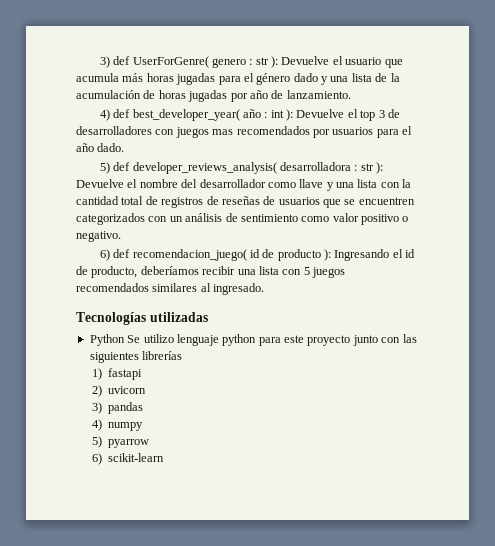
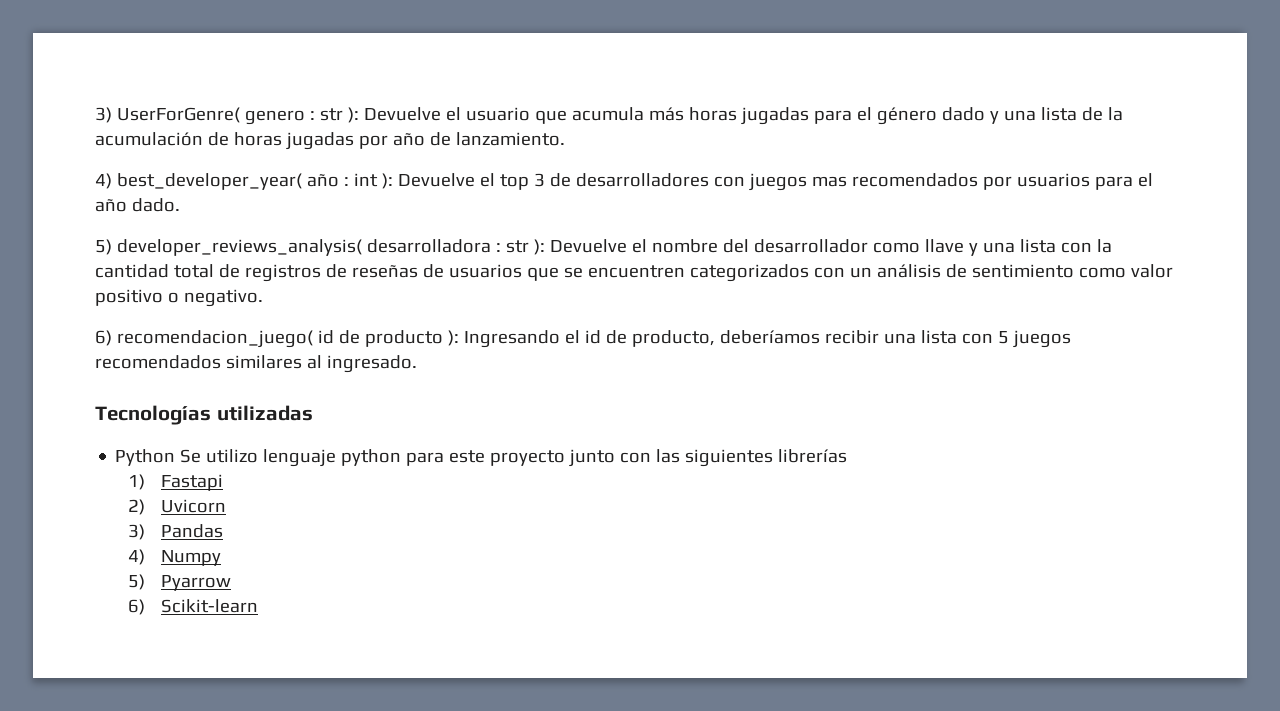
[99,56,131,68] 3) def -> [95,107,112,123] 3)
[113,109,131,118] def -> (112, 181) none
[113,162,131,171] def -> (112, 247) none
[113,249,131,258] def -> (112, 338) none
[107,368,142,380] fastapi -> [160,474,223,491] Fastapi
[107,386,146,394] [91,402,143,414] [91,419,143,431] [91,436,149,448] [91,453,164,465] uvicorn // 3) pandas // 4) numpy // 5) pyarrow // 6) scikit-learn -> [160,499,226,513] [127,524,223,540] [127,549,221,566] [127,574,231,591] [127,599,258,615] Uvicorn // 3) Pandas // 4) Numpy // 5) Pyarrow // 6) Scikit-learn

